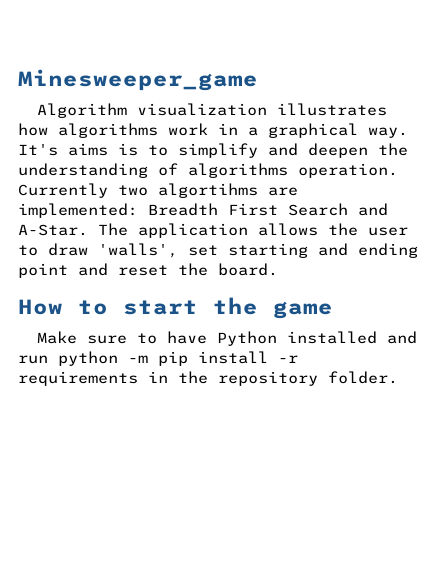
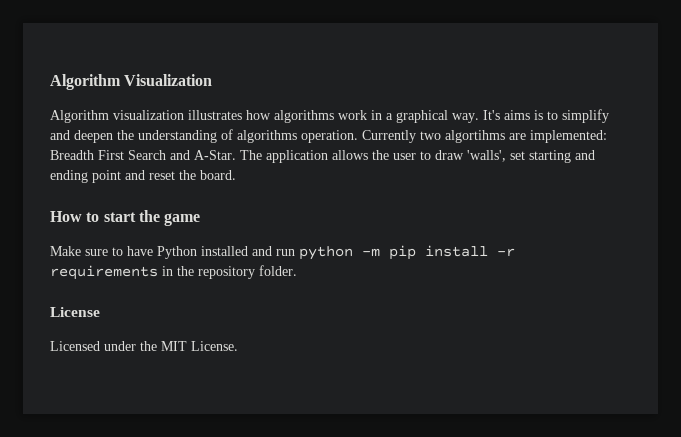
[18,69,258,91] Minesweeper_game -> [50,74,213,90] Algorithm Visualization
(398, 377) none -> [50,307,100,317] [50,341,238,351] // License // Licensed under the MIT License.

